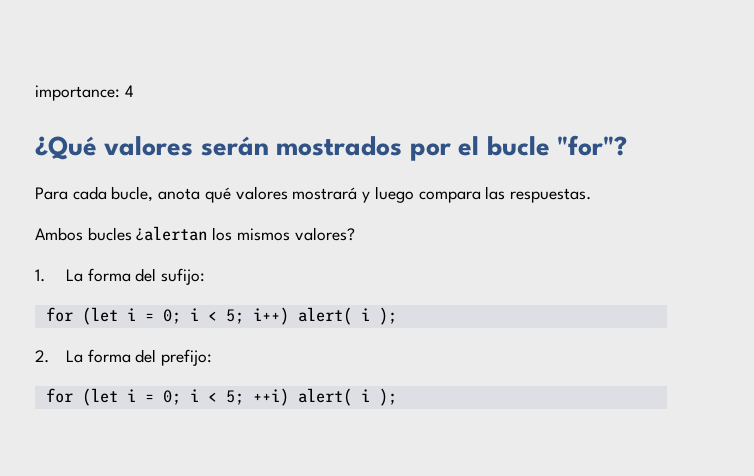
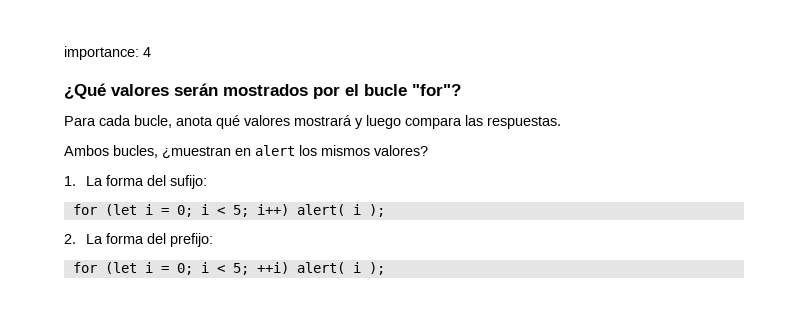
[87,226,208,241] bucles ¿alertan -> [113,145,295,159] bucles, ¿muestran en alert

